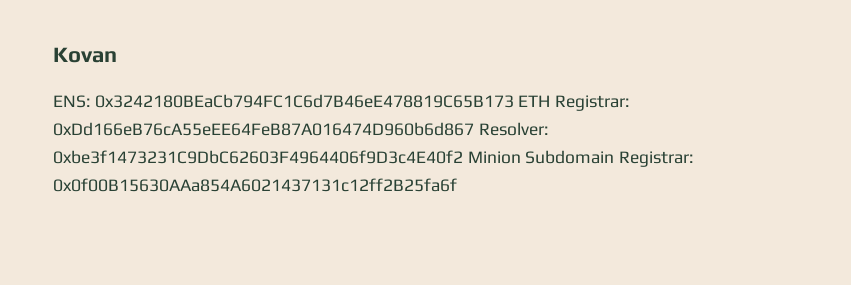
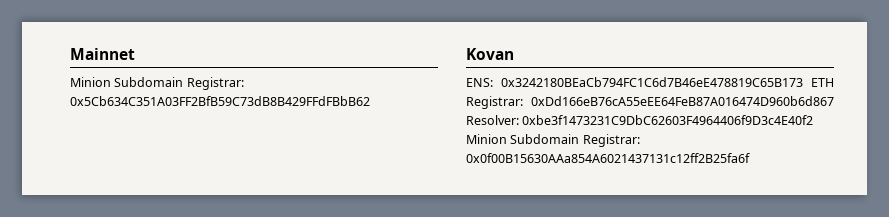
(53, 55) none -> [70,48,135,60] [70,77,244,90] [70,96,370,106] Mainnet // Minion Subdomain Registrar: 0x5Cb634C351A03FF2BfB59C73dB8B429FFdFBbB62 //

